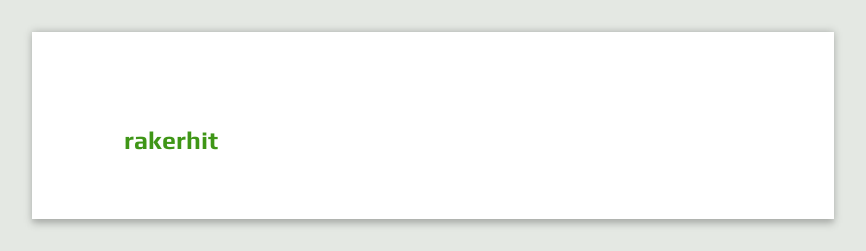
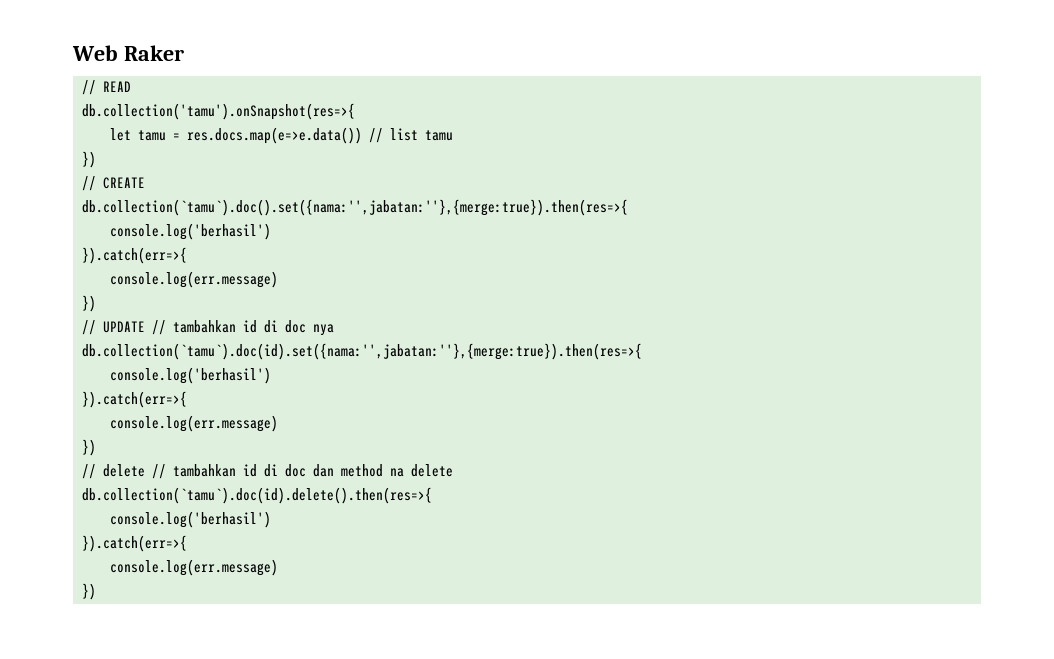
[124,131,218,150] rakerhit -> [72,45,184,61] [82,80,132,95] [82,103,356,120] [110,127,454,144] [82,151,97,168] [82,176,146,191] [82,199,629,216] [110,223,272,240] [82,247,188,264] [110,271,279,288] [82,295,97,312] [82,320,335,336] [82,343,643,360] [110,367,272,384] [82,391,188,408] [110,415,279,432] [82,439,97,456] [82,464,454,479] [82,487,433,504] [110,511,272,528] [82,535,188,552] [110,559,279,576] [82,583,97,600] Web Raker // // READ // db.collection('tamu').onSnapshot(res=>{ // let tamu = res.docs.map(e=>e.data()) // list tamu // }) // // CREATE // db.collection(`tamu`).doc().set({nama:'',jabatan:''},{merge:true}).then(res=>{ // console.log('berhasil') // }).catch(err=>{ // console.log(err.message) // }) // // UPDATE // tambahkan id di doc nya // db.collection(`tamu`).doc(id).set({nama:'',jabatan:''},{merge:true}).then(res=>{ // console.log('berhasil') // }).catch(err=>{ // console.log(err.message) // }) // // delete // tambahkan id di doc dan method na delete // db.collection(`tamu`).doc(id).delete().then(res=>{ // console.log('berhasil') // }).catch(err=>{ // console.log(err.message) // })

